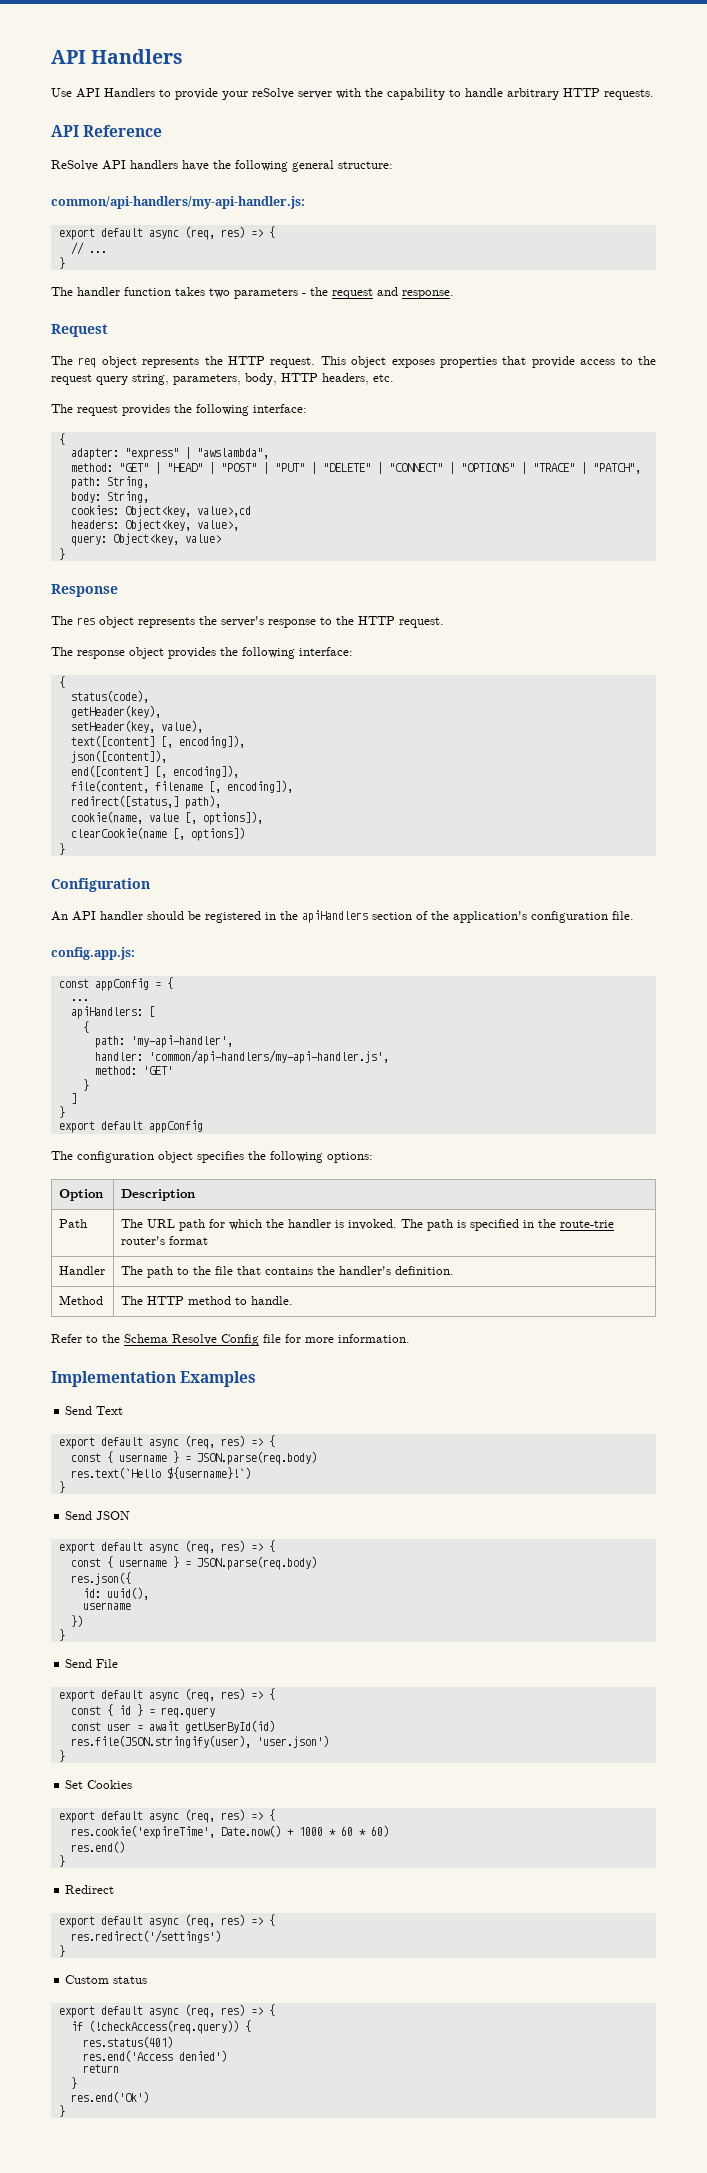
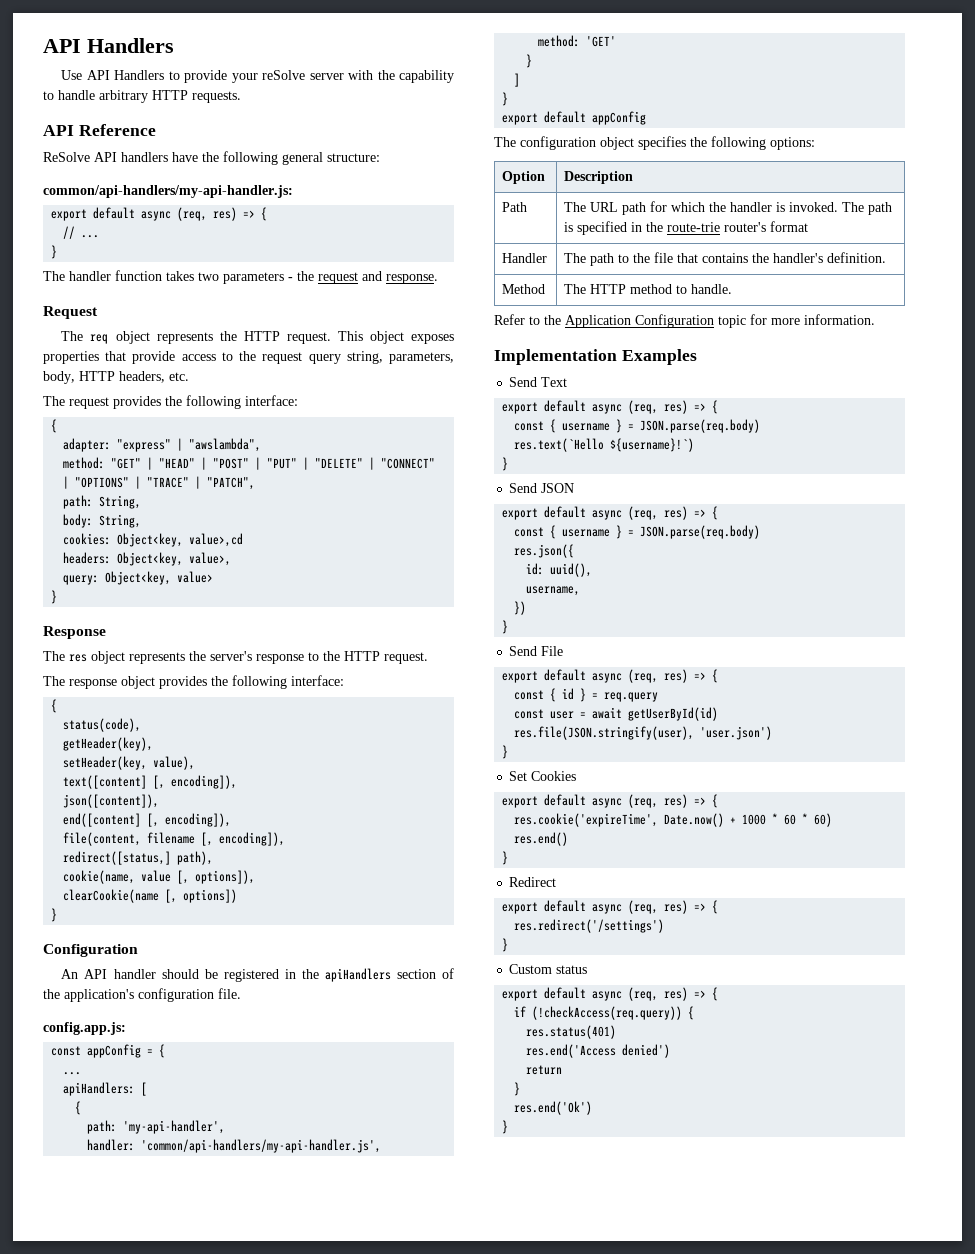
[124,1334,281,1346] Schema Resolve Config file -> [565,314,746,328] Application Configuration topic
[82,1602,131,1610] username -> [526,586,581,596] username,

